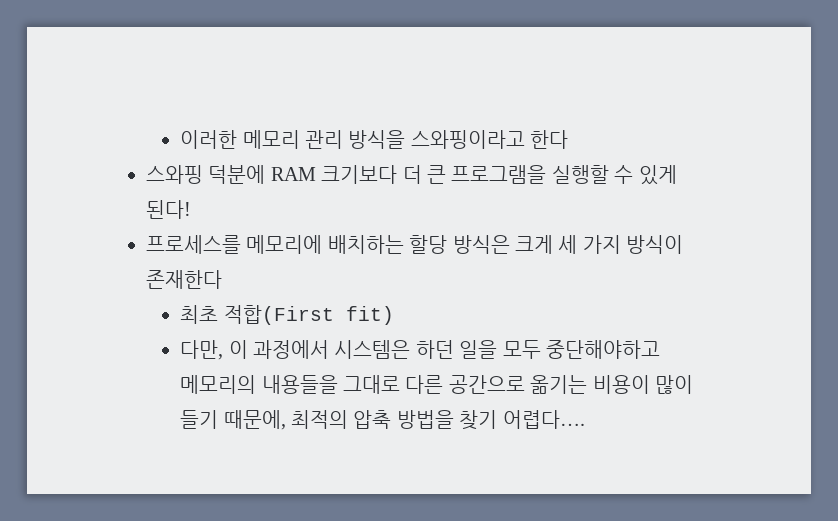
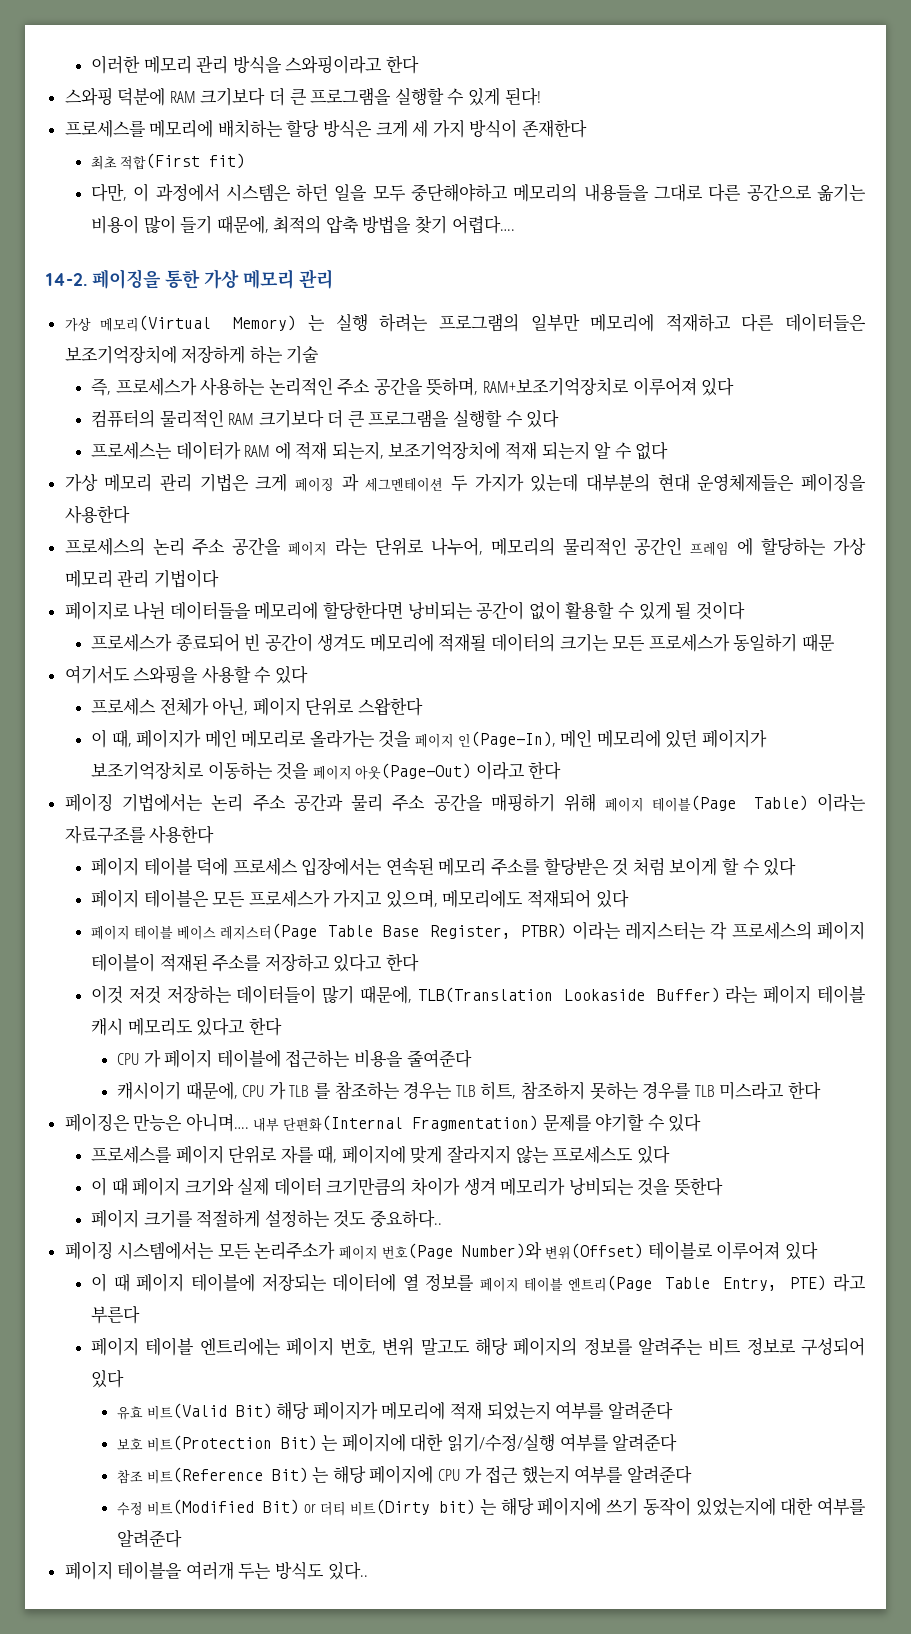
(585, 419) none -> [46,269,333,289] [64,313,867,332] [64,345,320,364] [90,377,735,396] [90,409,560,428] [90,441,669,460] [64,473,866,492] [64,505,130,524] [64,537,866,556] [64,569,219,588] [64,601,745,620] [90,633,835,652] [64,665,309,684] [90,697,423,716] [90,729,767,748] [90,761,562,780] [64,793,866,812] [64,825,215,844] [90,857,797,876] [90,889,629,908] [90,921,865,940] [90,953,419,972] [90,985,866,1004] [90,1017,282,1036] [117,1049,472,1068] [117,1081,821,1100] [64,1113,702,1132] [90,1145,670,1164] [90,1177,723,1196] [90,1209,442,1228] [64,1241,818,1260] [90,1273,866,1292] [90,1306,140,1324] [90,1337,865,1356] [90,1370,124,1388] [117,1401,673,1420] [117,1433,678,1452] [117,1465,692,1484] [117,1497,866,1516] [117,1530,183,1548] [64,1561,368,1580] // 14-2. 페이징을 통한 가상 메모리 관리 // 가상 메모리(Virtual Memory) 는 실행 하려는 프로그램의 일부만 메모리에 적재하고 다른 데이터들은 보조기억장치에 저장하게 하는 기술 // 즉, 프로세스가 사용하는 논리적인 주소 공간을 뜻하며, RAM+보조기억장치로 이루어져 있다 // 컴퓨터의 물리적인 RAM 크기보다 더 큰 프로그램을 실행할 수 있다 // 프로세스는 데이터가 RAM 에 적재 되는지, 보조기억장치에 적재 되는지 알 수 없다 // 가상 메모리 관리 기법은 크게 페이징 과 세그멘테이션 두 가지가 있는데 대부분의 현대 운영체제들은 페이징을 사용한다 // 프로세스의 논리 주소 공간을 페이지 라는 단위로 나누어, 메모리의 물리적인 공간인 프레임 에 할당하는 가상 메모리 관리 기법이다 // 페이지로 나뉜 데이터들을 메모리에 할당한다면 낭비되는 공간이 없이 활용할 수 있게 될 것이다 // 프로세스가 종료되어 빈 공간이 생겨도 메모리에 적재될 데이터의 크기는 모든 프로세스가 동일하기 때문 // 여기서도 스와핑을 사용할 수 있다 // 프로세스 전체가 아닌, 페이지 단위로 스왑한다 // 이 때, 페이지가 메인 메모리로 올라가는 것을 페이지 인(Page-In), 메인 메모리에 있던 페이지가 보조기억장치로 이동하는 것을 페이지 아웃(Page-Out) 이라고 한다 // 페이징 기법에서는 논리 주소 공간과 물리 주소 공간을 매핑하기 위해 페이지 테이블(Page Table) 이라는 자료구조를 사용한다 // 페이지 테이블 덕에 프로세스 입장에서는 연속된 메모리 주소를 할당받은 것 처럼 보이게 할 수 있다 // 페이지 테이블은 모든 프로세스가 가지고 있으며, 메모리에도 적재되어 있다 // 페이지 테이블 베이스 레지스터(Page Table Base Register, PTBR) 이라는 레지스터는 각 프로세스의 페이지 테이블이 적재된 주소를 저장하고 있다고 한다 // 이것 저것 저장하는 데이터들이 많기 때문에, TLB(Translation Lookaside Buffer) 라는 페이지 테이블 캐시 메모리도 있다고 한다 // CPU 가 페이지 테이블에 접근하는 비용을 줄여준다 // 캐시이기 때문에, CPU 가 TLB 를 참조하는 경우는 TLB 히트, 참조하지 못하는 경우를 TLB 미스라고 한다 // 페이징은 만능은 아니며…. 내부 단편화(Internal Fragmentation) 문제를 야기할 수 있다 // 프로세스를 페이지 단위로 자를 때, 페이지에 맞게 잘라지지 않는 프로세스도 있다 // 이 때 페이지 크기와 실제 데이터 크기만큼의 차이가 생겨 메모리가 낭비되는 것을 뜻한다 // 페이지 크기를 적절하게 설정하는 것도 중요하다.. // 페이징 시스템에서는 모든 논리주소가 페이지 번호(Page Number)와 변위(Offset) 테이블로 이루어져 있다 // 이 때 페이지 테이블에 저장되는 데이터에 열 정보를 페이지 테이블 엔트리(Page Table Entry, PTE) 라고 부른다 // 페이지 테이블 엔트리에는 페이지 번호, 변위 말고도 해당 페이지의 정보를 알려주는 비트 정보로 구성되어 있다 // 유효 비트(Valid Bit) 해당 페이지가 메모리에 적재 되었는지 여부를 알려준다 // 보호 비트(Protection Bit) 는 페이지에 대한 읽기/수정/실행 여부를 알려준다 // 참조 비트(Reference Bit) 는 해당 페이지에 CPU 가 접근 했는지 여부를 알려준다 // 수정 비트(Modified Bit) or 더티 비트(Dirty bit) 는 해당 페이지에 쓰기 동작이 있었는지에 대한 여부를 알려준다 // 페이지 테이블을 여러개 두는 방식도 있다..

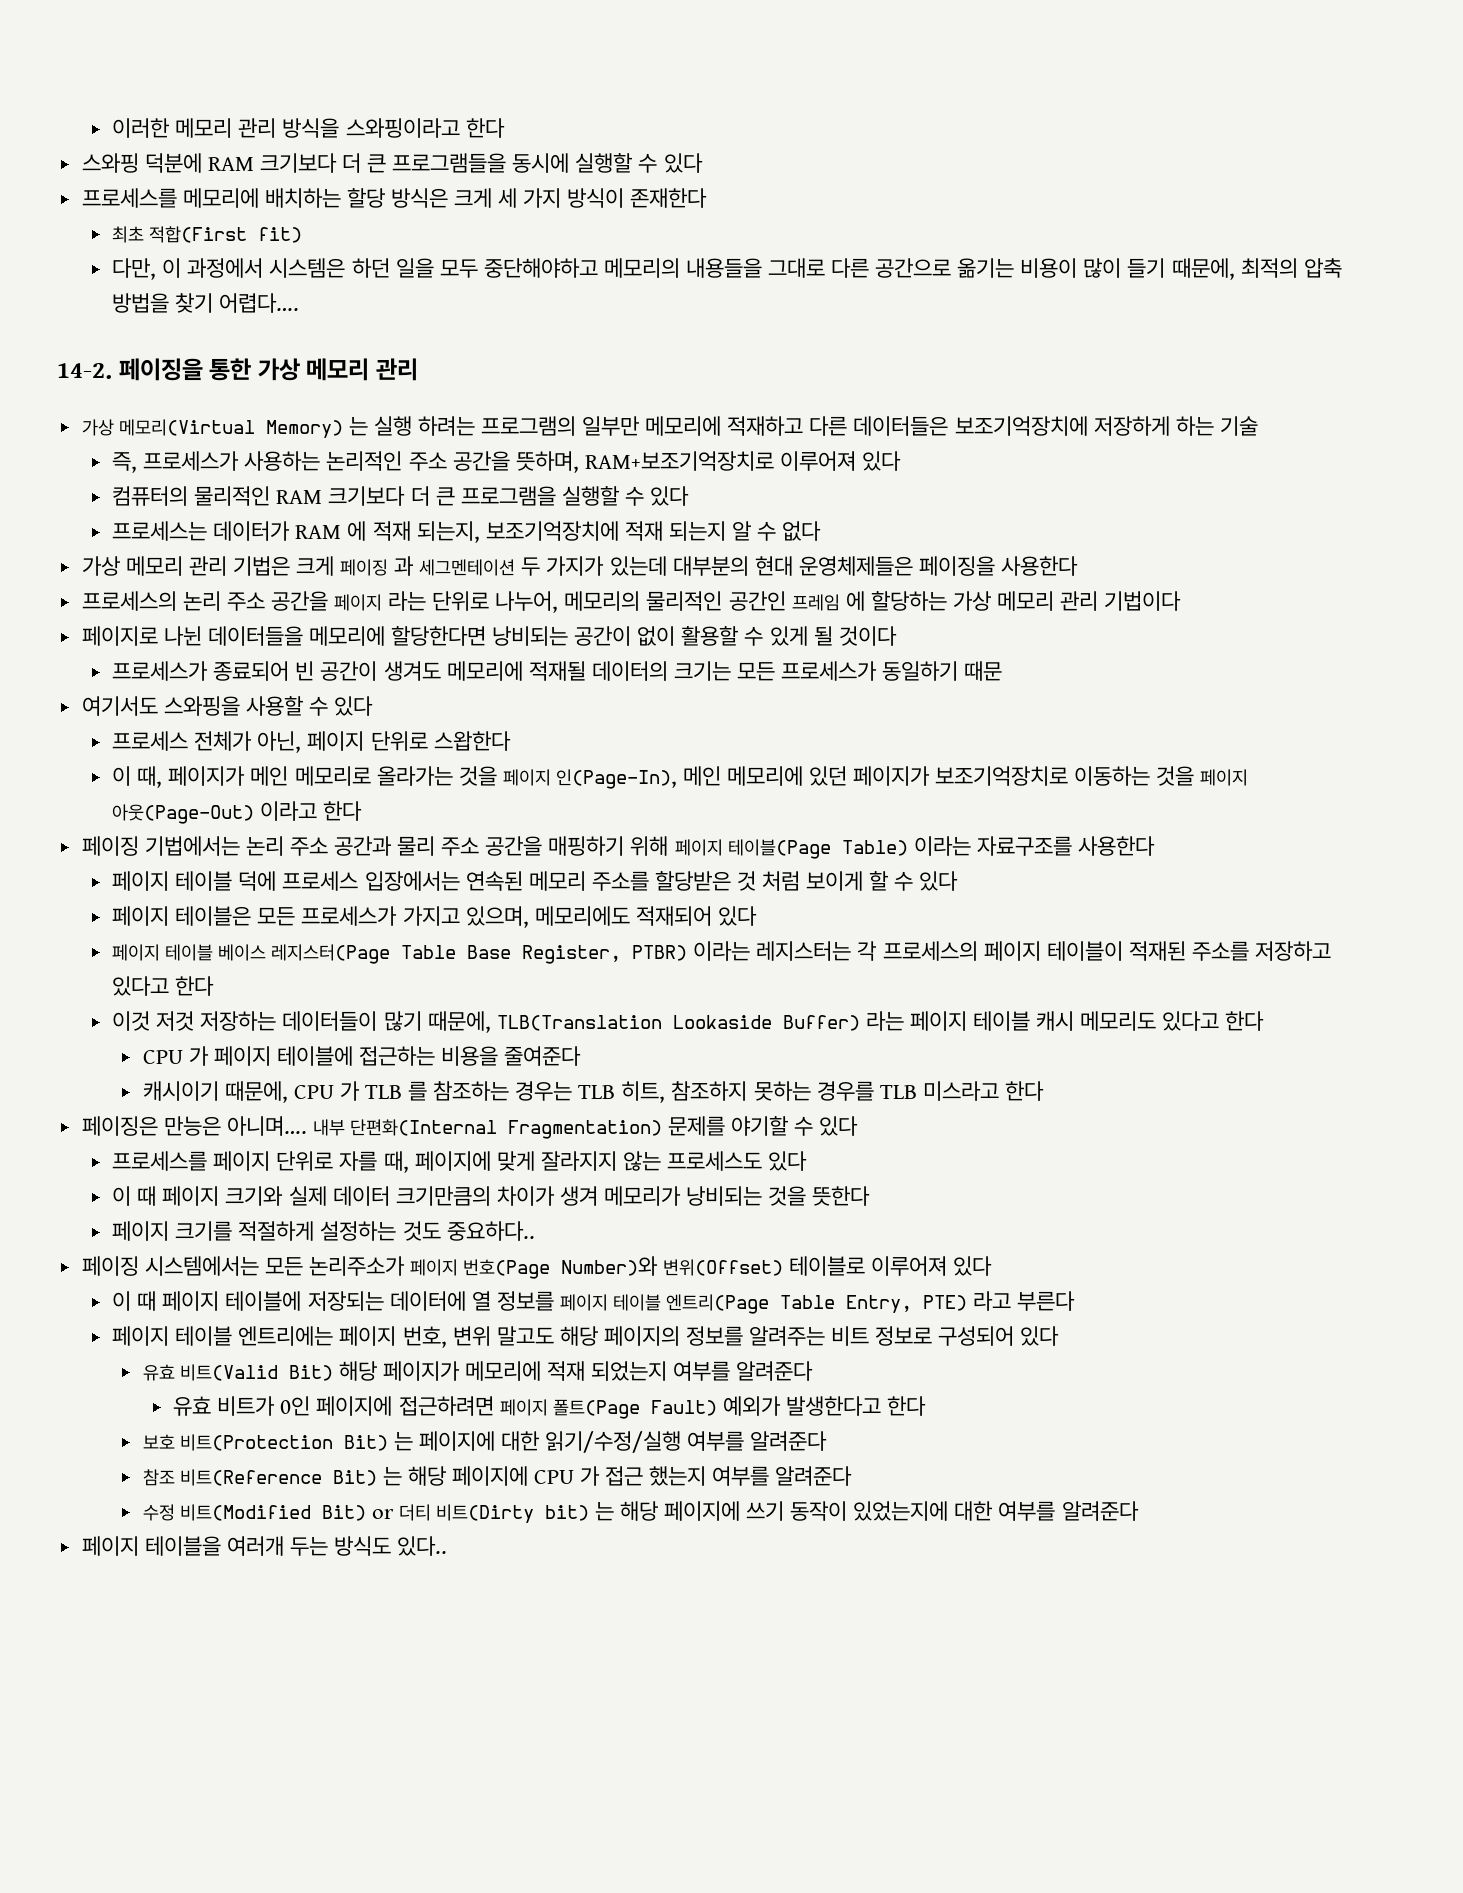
[310,87,541,106] 프로그램을 실행할 수 있게 된다! -> [392,153,703,173] 프로그램들을 동시에 실행할 수 있다
(673, 1411) none -> [173,1396,926,1419] // 유효 비트가 0인 페이지에 접근하려면 페이지 폴트(Page Fault) 예외가 발생한다고 한다

